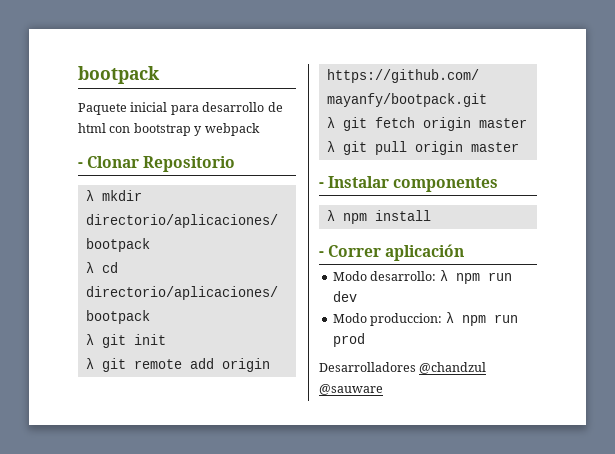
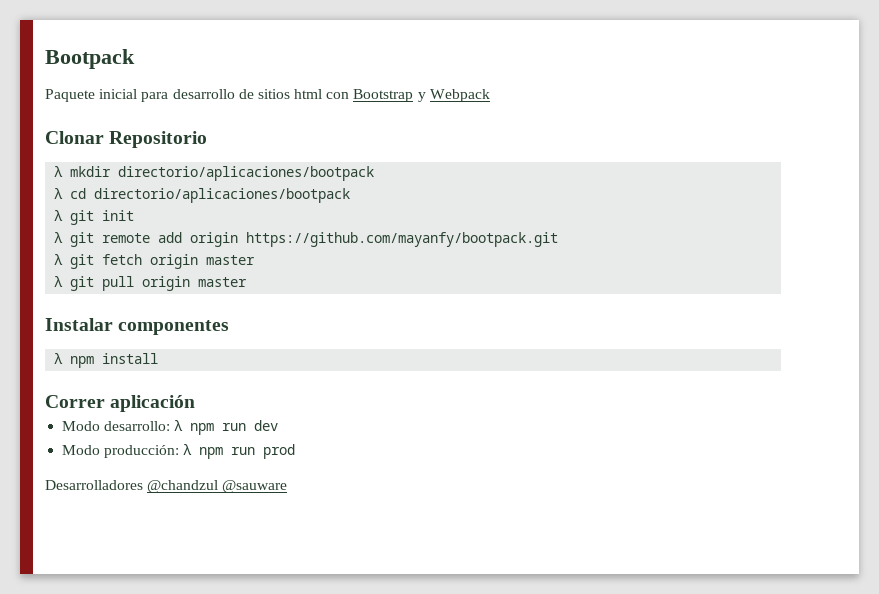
[78,66,160,84] bootpack -> [45,49,135,69] Bootpack
(283, 107) none -> [257,89,290,99] sitios
[133,123,260,136] [78,162,83,168] bootstrap y webpack // - -> [353,89,490,102] Bootstrap y Webpack //
[319,182,324,188] - -> (248, 282) none
[319,251,324,257] - -> (159, 358) none
[370,313,443,326] produccion: -> [104,445,180,458] producción:

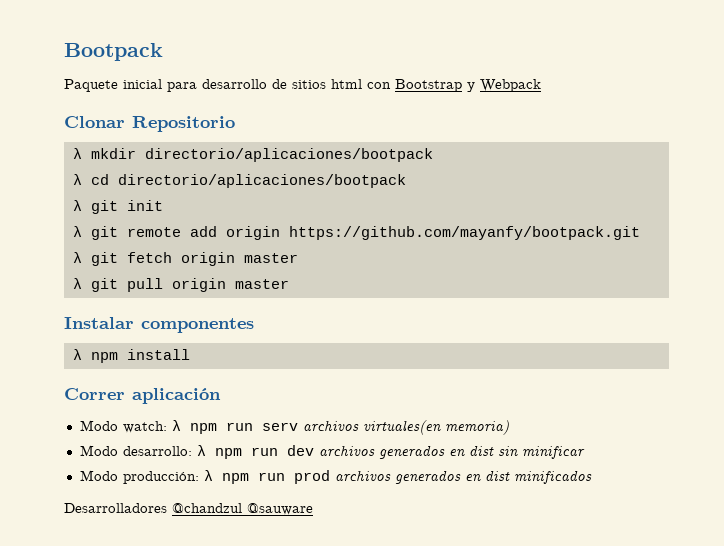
(196, 403) none -> [79,420,509,435] // Modo watch: λ npm run serv archivos virtuales(en memoria)
(279, 425) none -> [318,445,585,459] archivos generados en dist sin minificar
(296, 451) none -> [334,470,592,484] archivos generados en dist minificados

